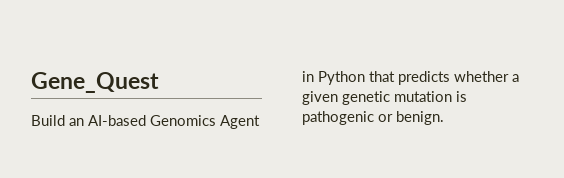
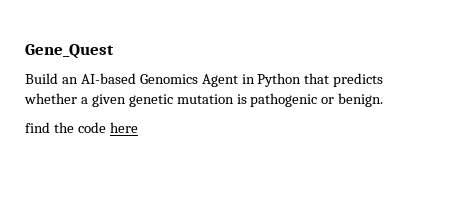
(444, 118) none -> [25,122,138,133] // find the code here

